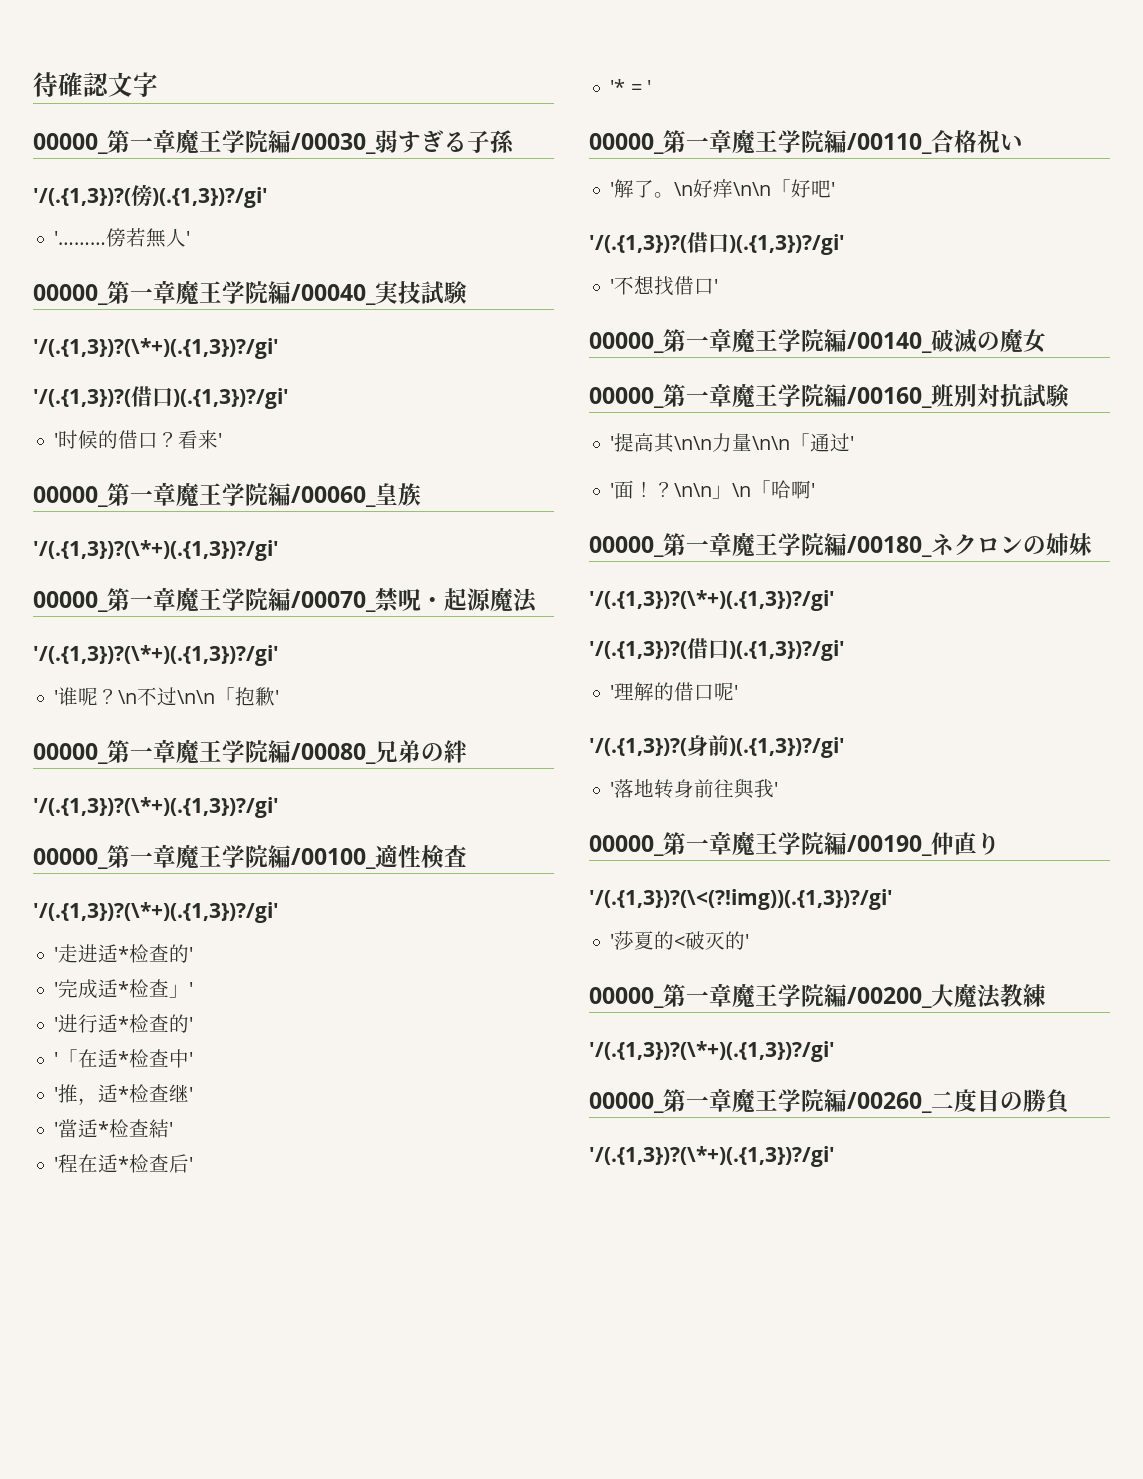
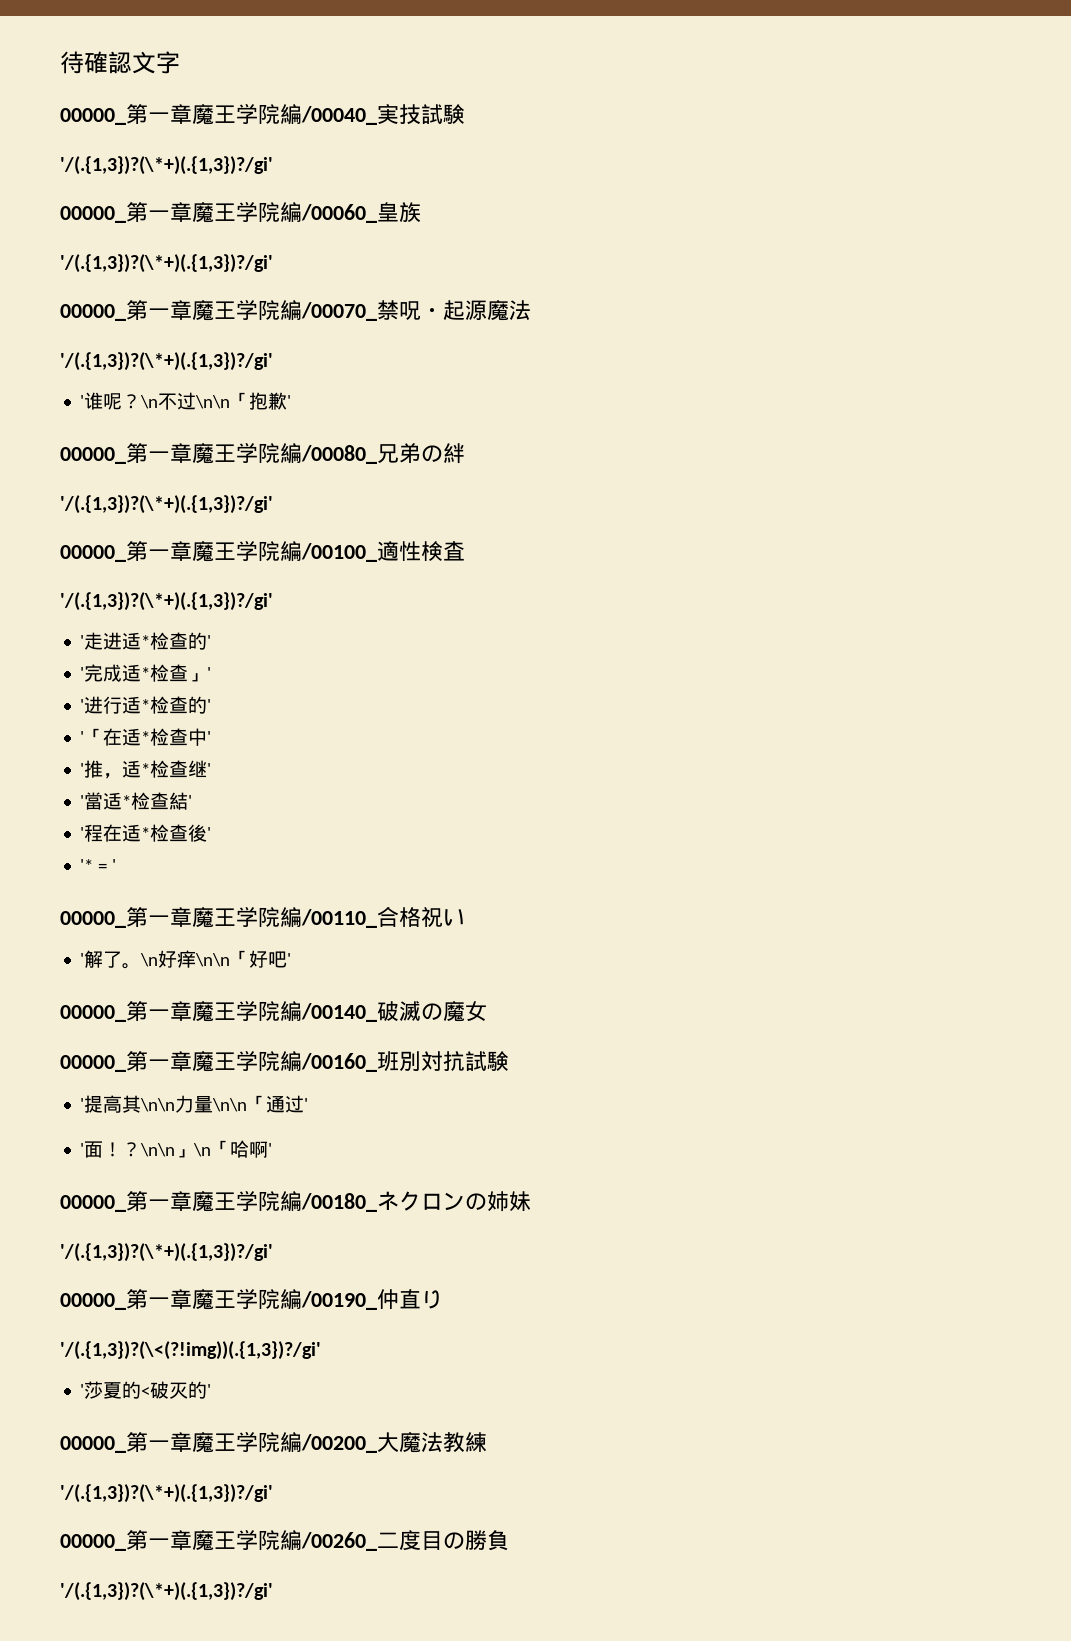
[33,129,514,154] [33,184,268,208] [54,228,191,248] // 00000_第一章魔王学院編/00030_弱すぎる子孫 // '/(.{1,3})?(傍)(.{1,3})?/gi' // '………傍若無人' -> (180, 62) none
[33,386,289,409] [54,430,223,449] // '/(.{1,3})?(借口)(.{1,3})?/gi' // '时候的借口？看来' -> (273, 165) none
[169,1154,190,1173] 后 -> [188,824,208,842] 後
[589,232,845,255] [610,275,719,296] // '/(.{1,3})?(借口)(.{1,3})?/gi' // '不想找借口' -> (292, 959) none
[589,638,845,661] [610,682,739,701] [589,735,845,758] [610,778,779,799] // '/(.{1,3})?(借口)(.{1,3})?/gi' // '理解的借口呢' // '/(.{1,3})?(身前)(.{1,3})?/gi' // '落地转身前往與我' -> (273, 1252) none

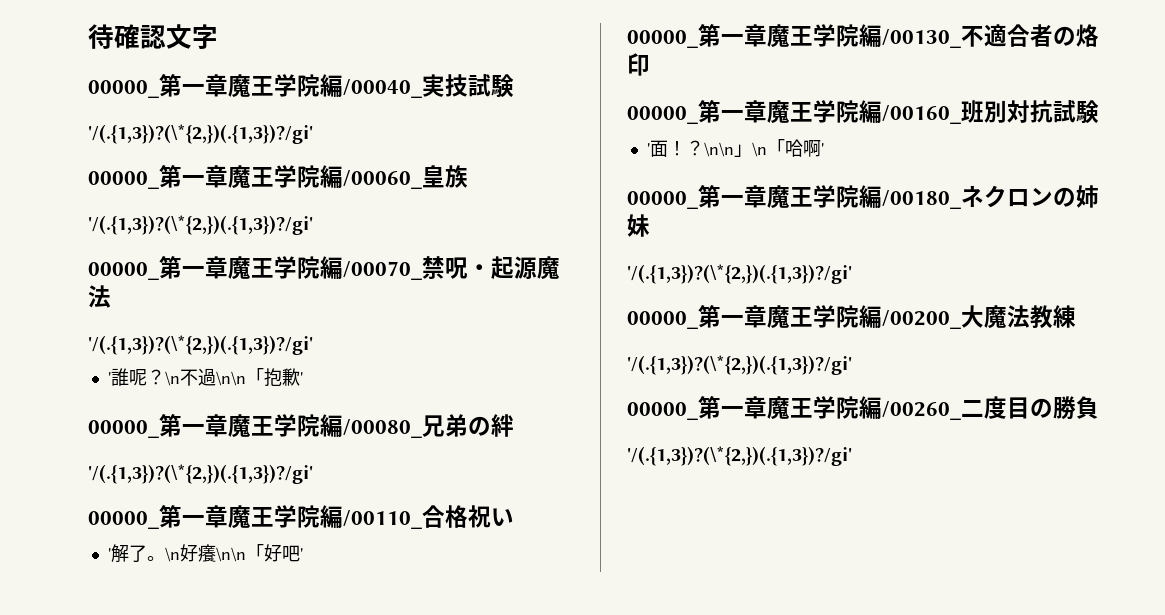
[60,156,273,175] '/(.{1,3})?(\*+)(.{1,3})?/gi' -> [88,124,313,144] '/(.{1,3})?(\*{2,})(.{1,3})?/gi'
[60,254,273,273] '/(.{1,3})?(\*+)(.{1,3})?/gi' -> [88,215,313,235] '/(.{1,3})?(\*{2,})(.{1,3})?/gi'
[60,352,273,371] [80,392,104,410] '/(.{1,3})?(\*+)(.{1,3})?/gi' // '谁 -> [88,335,313,355] [107,368,129,386] '/(.{1,3})?(\*{2,})(.{1,3})?/gi' // '誰
[177,392,197,410] 过 -> [197,368,216,386] 過
[60,495,273,514] [60,540,465,562] [60,592,273,611] [80,632,212,650] [80,664,212,682] [80,696,212,714] [80,728,212,746] [80,760,212,779] [80,792,193,810] [80,824,212,842] [80,859,117,872] '/(.{1,3})?(\*+)(.{1,3})?/gi' // 00000_第一章魔王学院編/00100_適性検査 // '/(.{1,3})?(\*+)(.{1,3})?/gi' // '走进适*检查的' // '完成适*检查」' // '进行适*检查的' // '「在适*检查中' // '推，适*检查继' // '當适*检查結' // '程在适*检查後' // '* = ' -> [88,464,313,484] '/(.{1,3})?(\*{2,})(.{1,3})?/gi'
[177,950,197,968] 痒 -> [197,544,216,562] 癢
[301,1001,487,1022] /00140_破滅の魔女 -> [882,24,1099,48] [627,53,650,76] /00130_不適合者の烙印
[80,1095,309,1113] // '提高其\n\n力量\n\n「通过' -> (1099, 112) none
[60,1243,273,1262] [60,1289,443,1310] [60,1341,321,1360] [80,1381,212,1399] '/(.{1,3})?(\*+)(.{1,3})?/gi' // 00000_第一章魔王学院編/00190_仲直り // '/(.{1,3})?(\<(?!img))(.{1,3})?/gi' // '莎夏的<破灭的' -> [627,264,852,284] '/(.{1,3})?(\*{2,})(.{1,3})?/gi'
[60,1484,273,1503] '/(.{1,3})?(\*+)(.{1,3})?/gi' -> [627,355,852,375] '/(.{1,3})?(\*{2,})(.{1,3})?/gi'
[60,1582,273,1601] '/(.{1,3})?(\*+)(.{1,3})?/gi' -> [627,446,852,466] '/(.{1,3})?(\*{2,})(.{1,3})?/gi'

